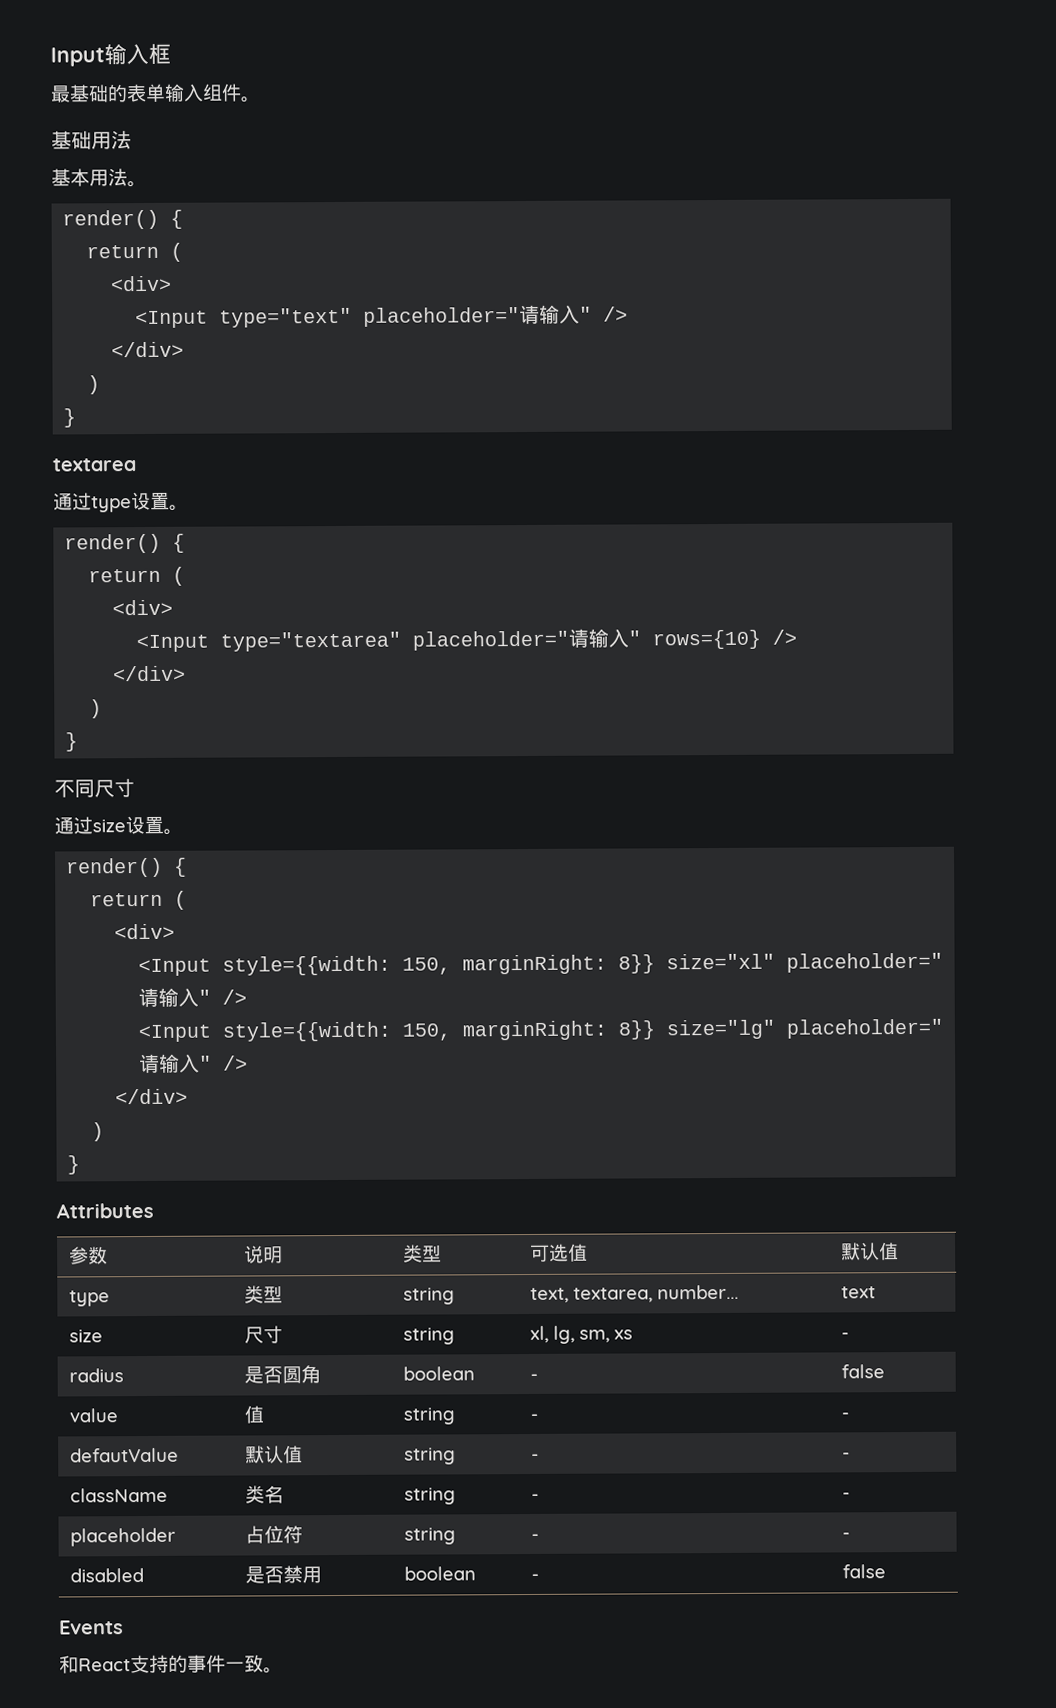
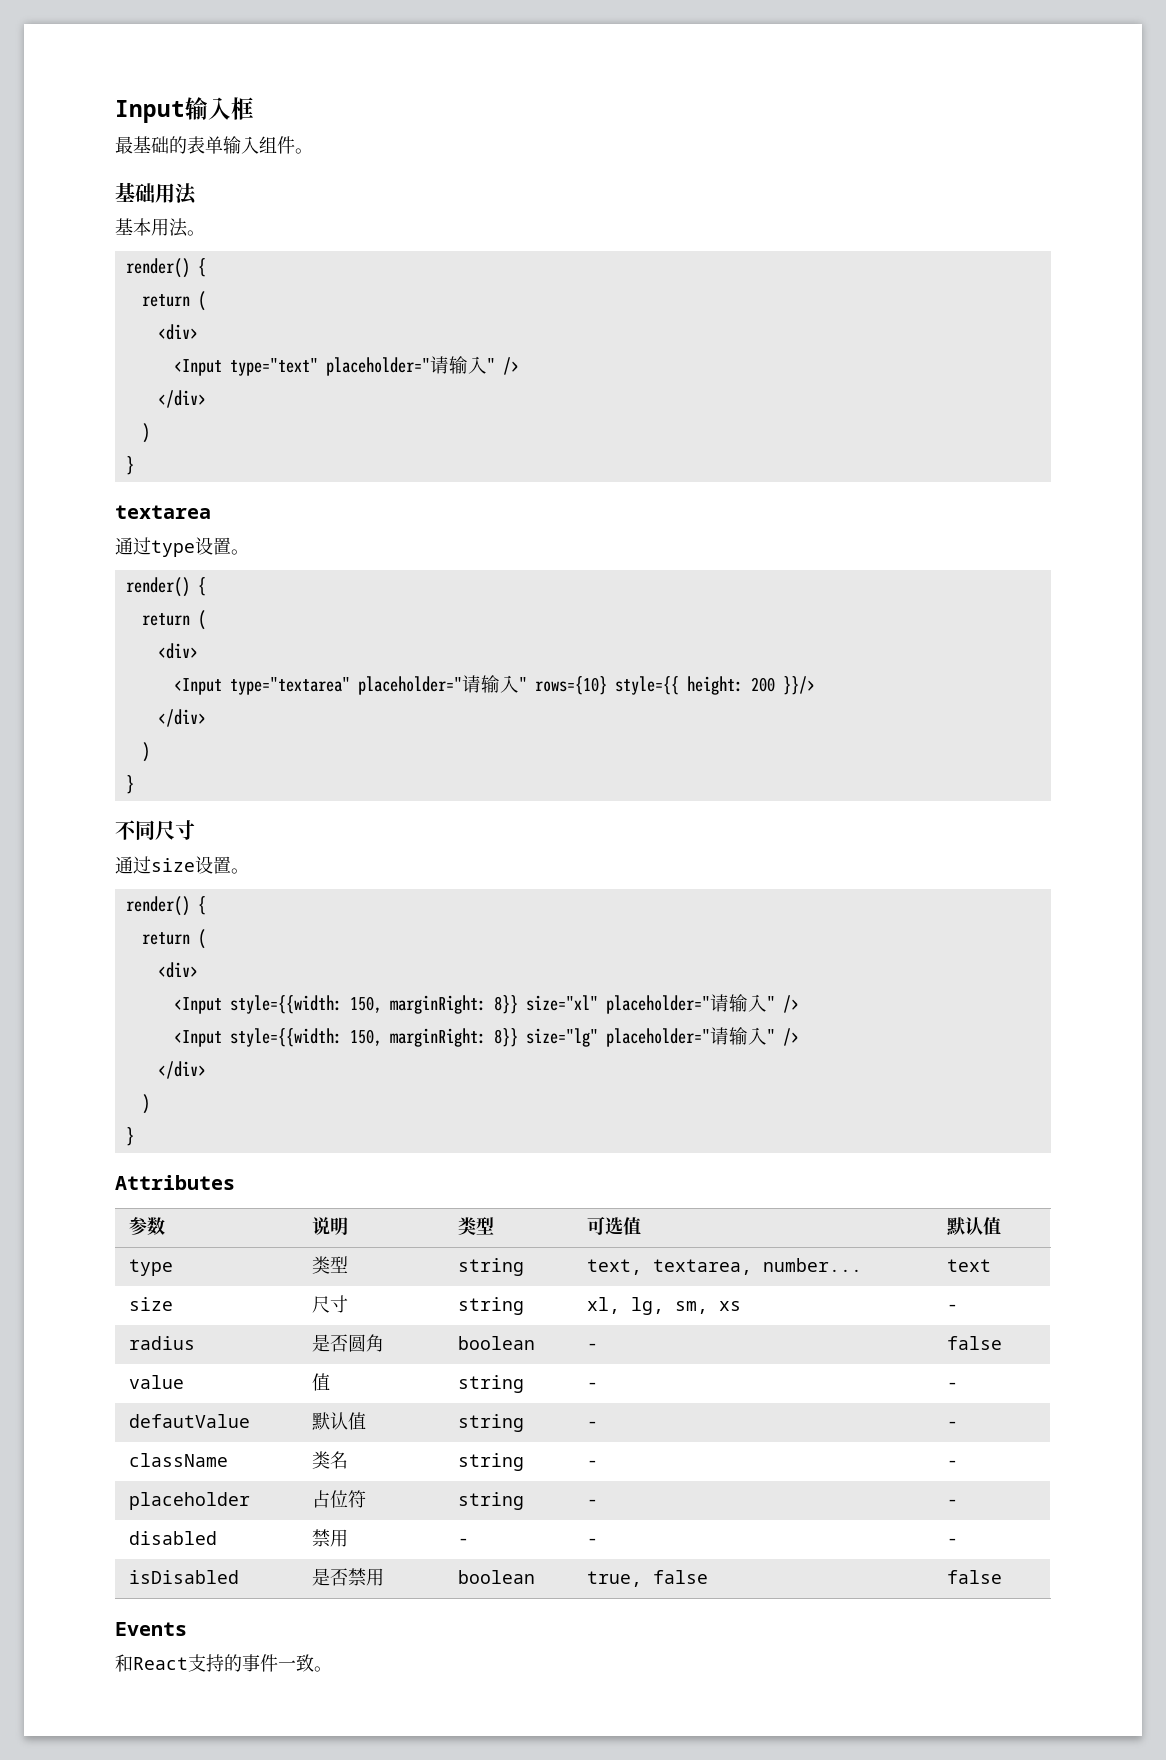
[772,629,798,645] /> -> [614,676,815,695] style={{ height: 200 }}/>
(145, 1575) none -> [311,1529,348,1547] [457,1538,469,1545] [586,1538,598,1545] [946,1538,958,1545] [128,1570,239,1584] | 禁用 | - | - | - // isDisabled
[531,1573,540,1580] - -> [586,1570,708,1587] true, false

